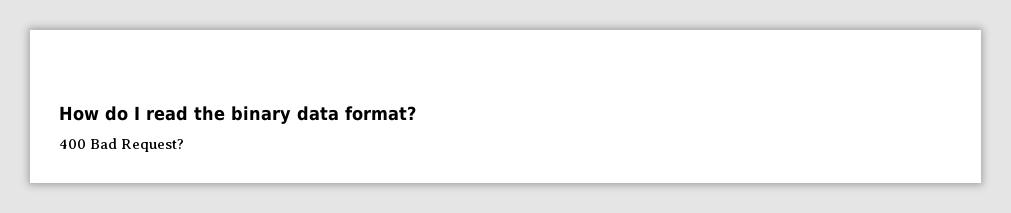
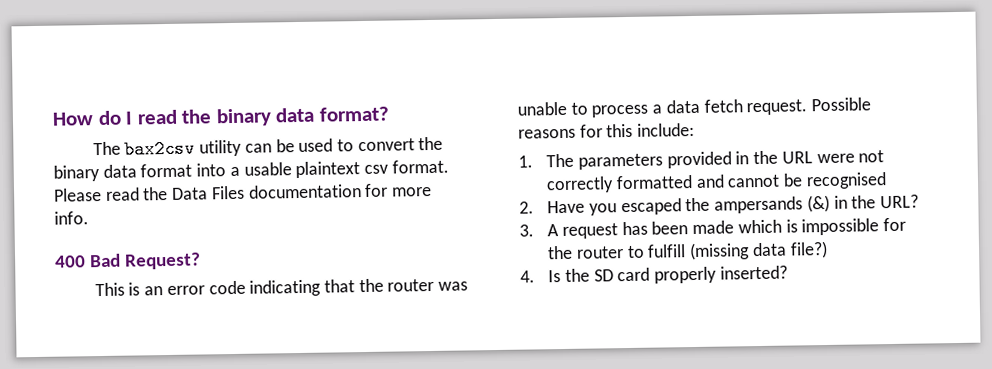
[59,138,185,152] 400 Bad Request? -> [92,136,444,159] [53,159,449,182] [54,183,433,202] [54,211,89,225] [55,252,202,270] [94,278,469,297] [517,97,872,118] [518,122,696,139] [518,150,885,170] [546,172,887,194] [519,194,920,216] [519,217,907,240] [547,240,828,261] [520,265,788,284] The bax2csv utility can be used to convert the binary data format into a usable plaintext csv format. Please read the Data Files documentation for more info. // 400 Bad Request? // This is an error code indicating that the router was unable to process a data fetch request. Possible reasons for this include: // 1. The parameters provided in the URL were not correctly formatted and cannot be recognised // 2. Have you escaped the ampersands (&) in the URL? // 3. A request has been made which is impossible for the router to fulfill (missing data file?) // 4. Is the SD card properly inserted?

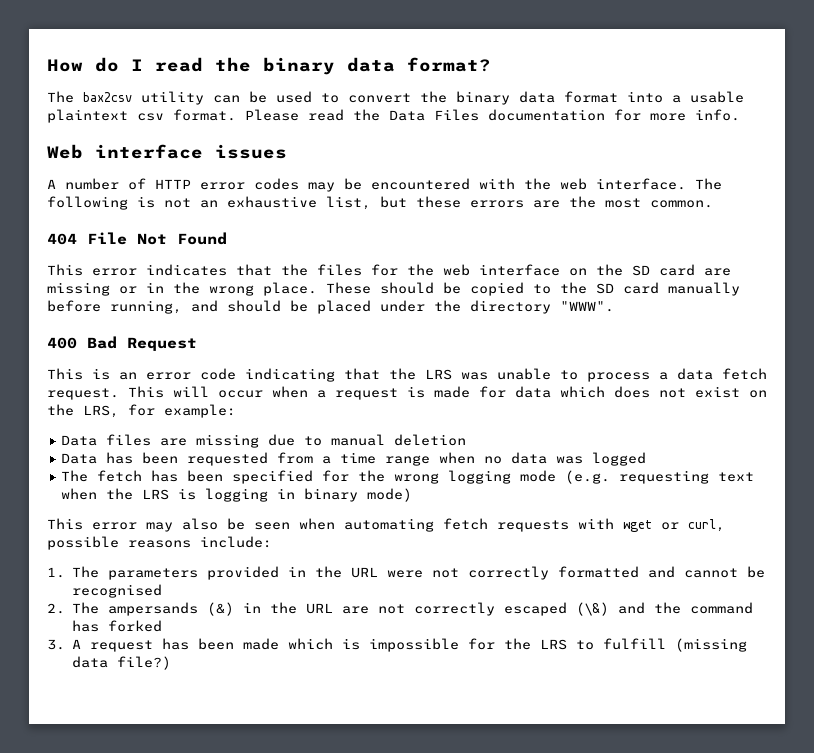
(89, 218) none -> [47,144,287,159] [47,178,722,192] [47,196,713,210] [47,232,227,245] [47,264,731,276] [47,282,740,296] [47,300,614,314] // Web interface issues // A number of HTTP error codes may be encountered with the web interface. The following is not an exhaustive list, but these errors are the most common. // 404 File Not Found // This error indicates that the files for the web interface on the SD card are missing or in the wrong place. These should be copied to the SD card manually before running, and should be placed under the directory "WWW".
[125,252,202,270] Request? -> [127,337,197,351] Request
[387,278,435,292] router -> [425,369,452,380] LRS
[811,97,872,112] [518,123,634,139] Possible reasons for this -> [128,386,767,400] [47,404,236,418] [61,434,467,448] [61,452,647,466] [61,470,755,484] [61,488,413,502] [47,518,725,532] [47,536,191,550] This will occur when a request is made for data which does not exist on the LRS, for example: // Data files are missing due to manual deletion // Data has been requested from a time range when no data was logged // The fetch has been specified for the wrong logging mode (e.g. requesting text when the LRS is logging in binary mode) // This error may also be seen when automating fetch requests with wget or curl, possible reasons
[547,194,920,216] Have you escaped the ampersands (&) in the URL? -> [71,602,753,616] [71,620,162,632] The ampersands (&) in the URL are not correctly escaped (\&) and the command has forked
[575,246,624,259] router -> [539,639,567,650] LRS
[520,265,788,284] // 4. Is the SD card properly inserted? -> (171, 663) none

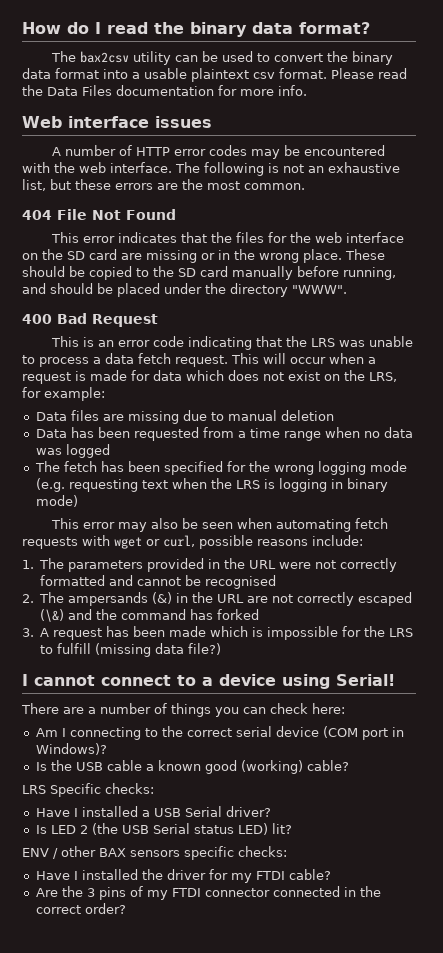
(171, 663) none -> [22,674,395,689] [21,703,345,717] [35,726,404,740] [35,743,107,755] [35,760,349,774] [22,783,154,797] [35,806,271,817] [35,823,292,835] [22,846,287,860] [35,869,331,883] [35,886,381,900] [35,903,126,914] // I cannot connect to a device using Serial! // There are a number of things you can check here: // Am I connecting to the correct serial device (COM port in Windows)? // Is the USB cable a known good (working) cable? // LRS Specific checks: // Have I installed a USB Serial driver? // Is LED 2 (the USB Serial status LED) lit? // ENV / other BAX sensors specific checks: // Have I installed the driver for my FTDI cable? // Are the 3 pins of my FTDI connector connected in the correct order?

